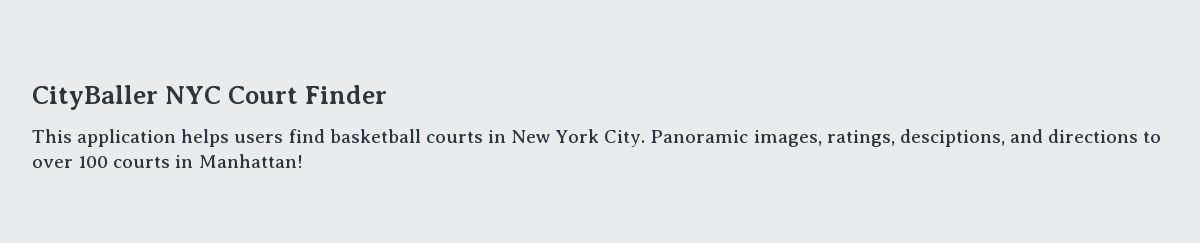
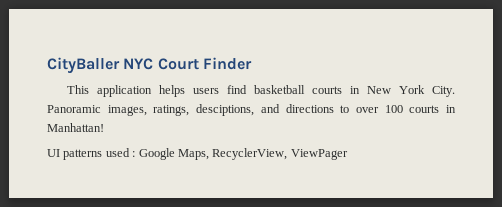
(303, 161) none -> [47,148,348,160] // UI patterns used : Google Maps, RecyclerView, ViewPager

